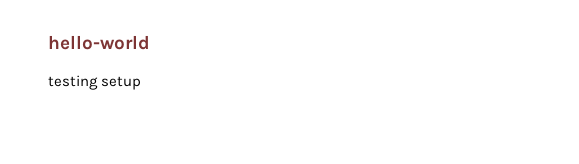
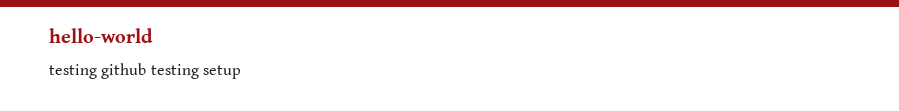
(98, 82) none -> [101,63,199,79] github testing

